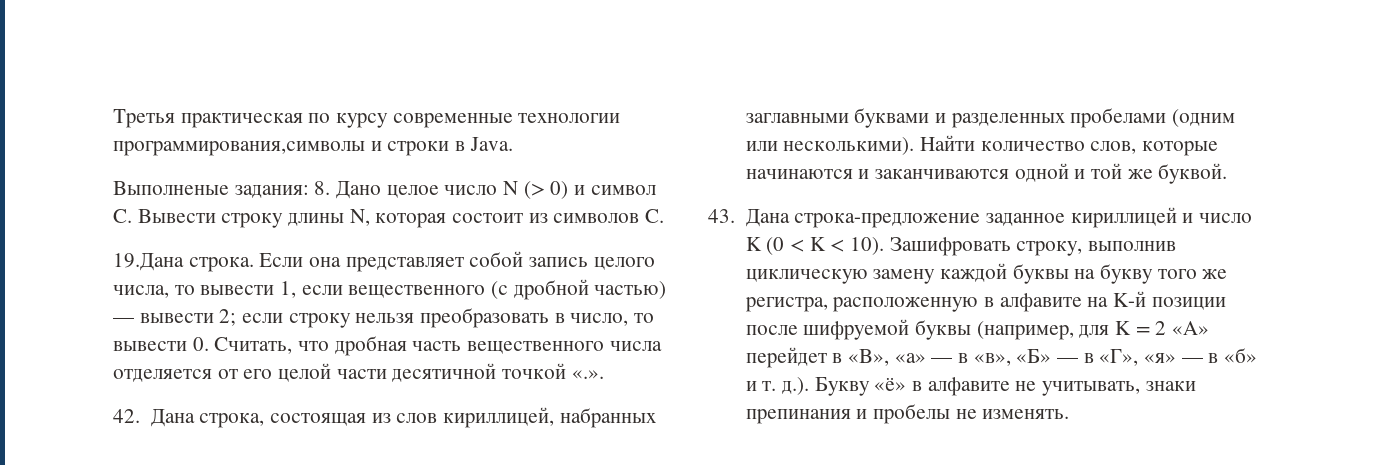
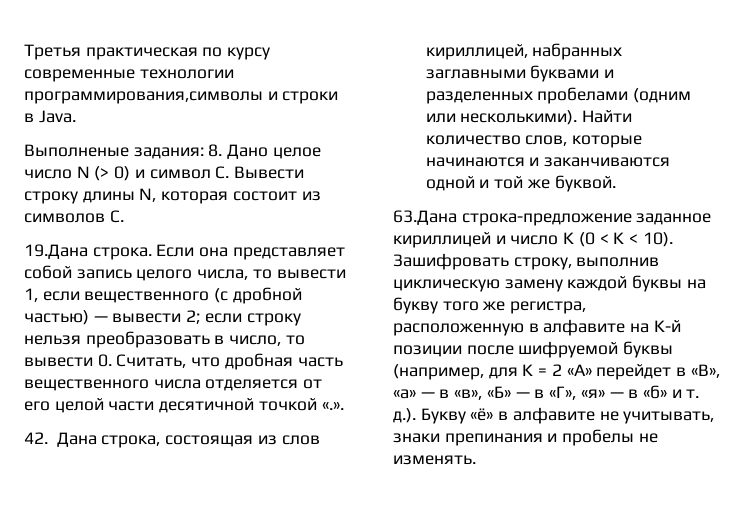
[708,209,790,227] 43. Дана -> [393,210,457,225] 63.Дана

